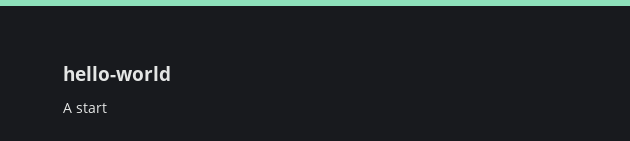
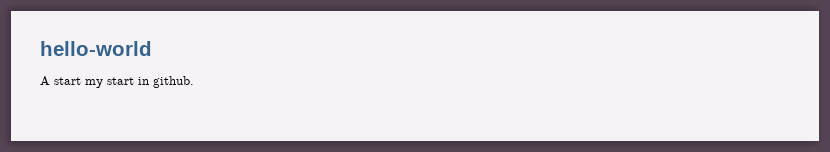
(107, 108) none -> [85,76,194,88] my start in github.

